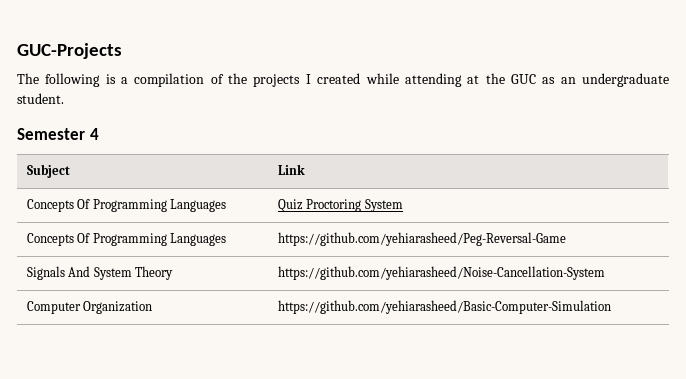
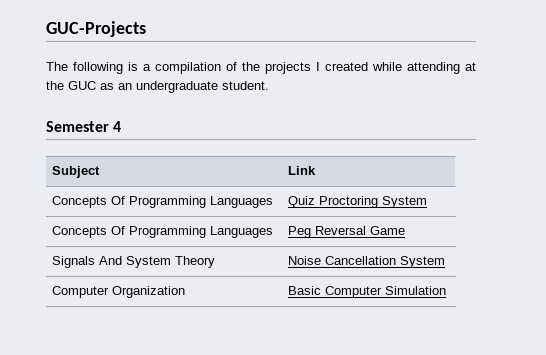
[277,232,566,246] https://github.com/yehiarasheed/Peg-Reversal-Game -> [288,226,406,238] Peg Reversal Game
[277,266,605,280] https://github.com/yehiarasheed/Noise-Cancellation-System -> [288,256,446,268] Noise Cancellation System
[277,300,611,314] https://github.com/yehiarasheed/Basic-Computer-Simulation -> [288,286,447,298] Basic Computer Simulation

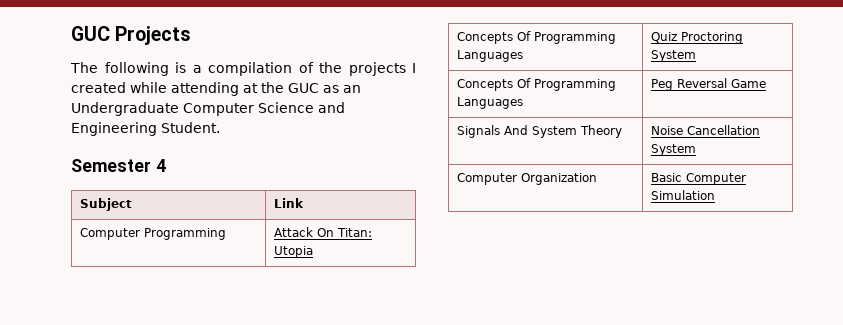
[46,21,146,37] GUC-Projects -> [71,26,191,45] GUC Projects
[136,81,269,93] [46,121,122,132] [52,166,101,178] [288,166,317,175] undergraduate student. // Semester 4 // Subject | Link -> [71,102,345,116] [71,122,220,136] [71,159,166,172] [80,198,133,211] [274,198,305,208] [80,228,227,240] [274,227,373,237] [274,246,314,258] Undergraduate Computer Science and Engineering Student. // Semester 4 // Subject | Link // Computer Programming | Attack On Titan: Utopia

